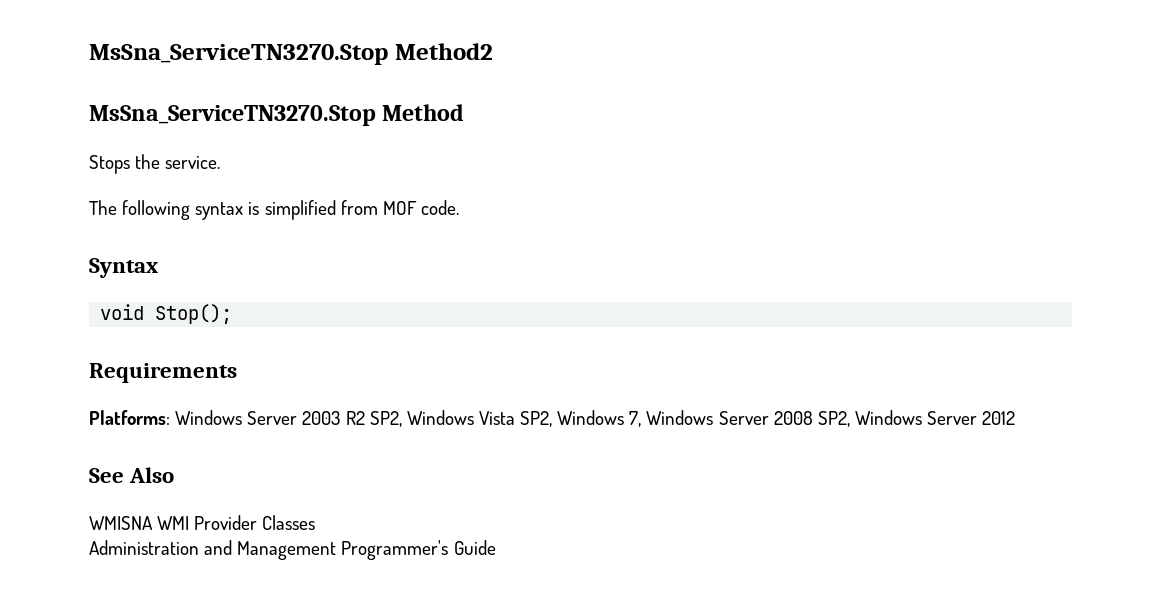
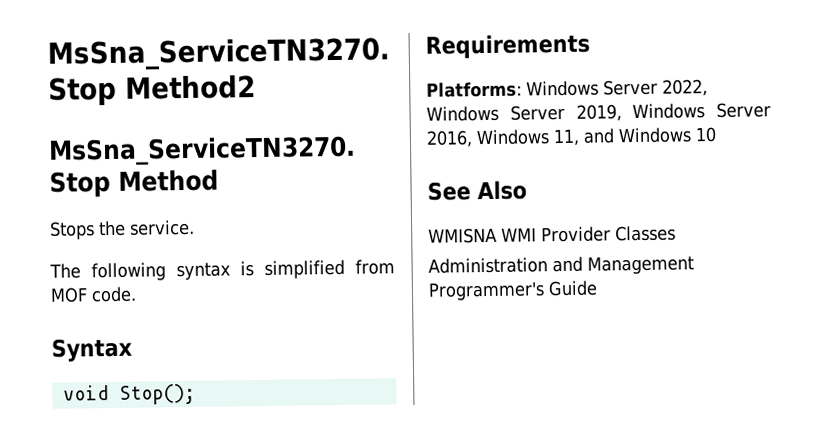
[302,410,1016,427] 2003 R2 SP2, Windows Vista SP2, Windows 7, Windows Server 2008 SP2, Windows Server 2012 -> [662,79,708,97] [426,102,771,122] [426,126,716,148] 2022, Windows Server 2019, Windows Server 2016, Windows 11, and Windows 10

